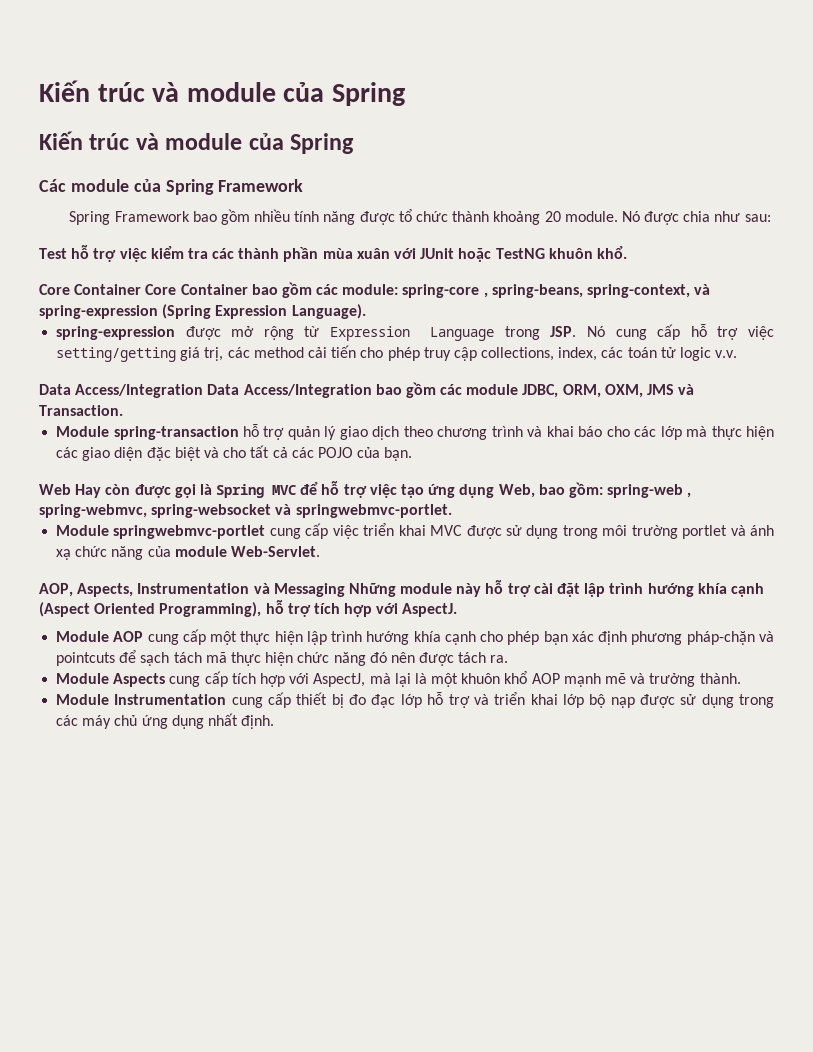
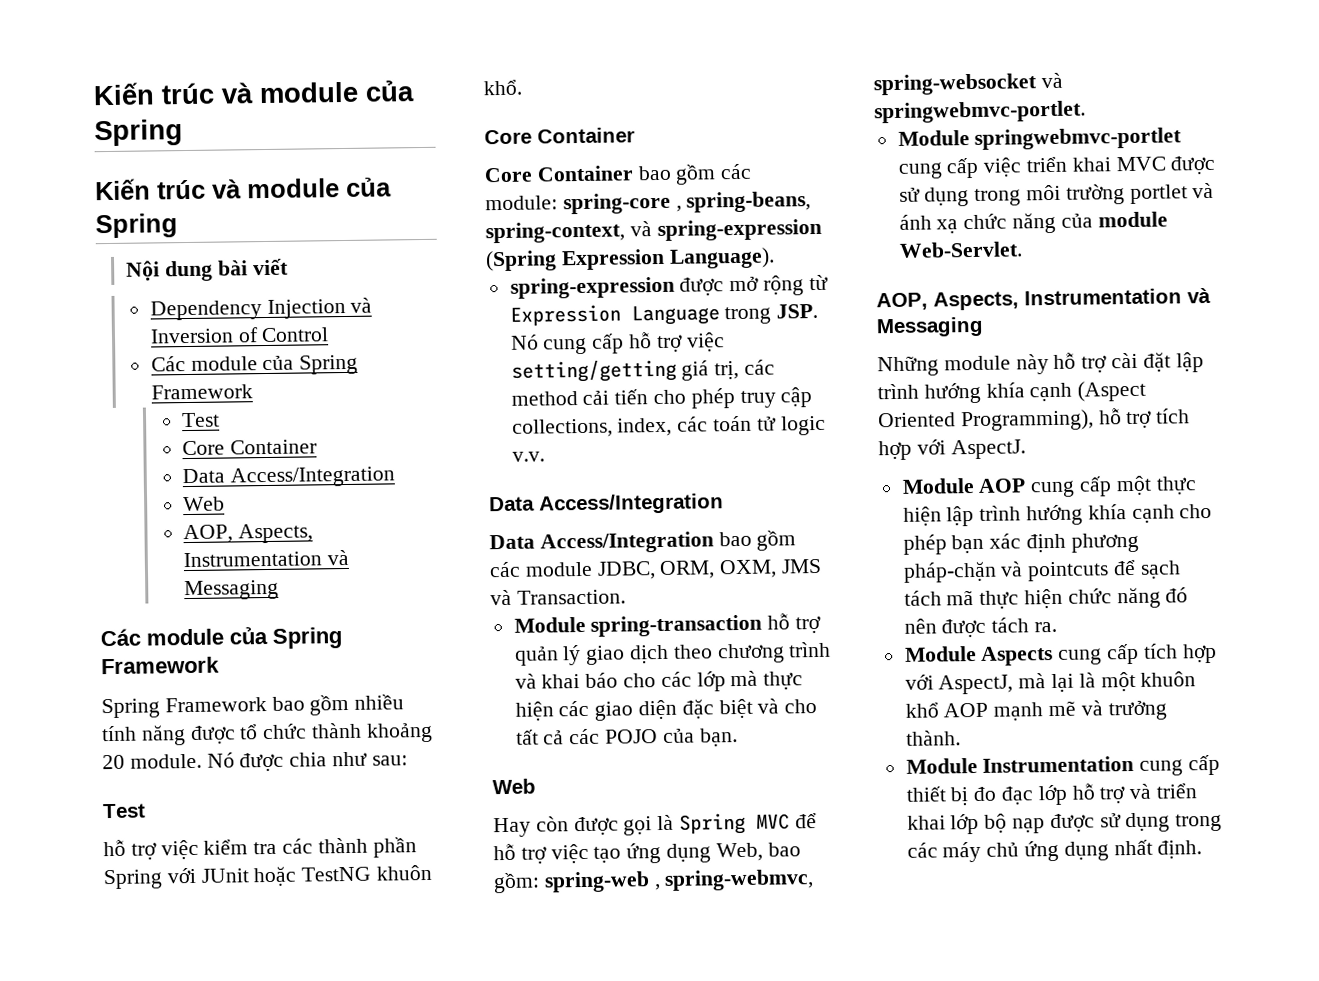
(355, 143) none -> [126,258,289,282] [149,297,373,321] [149,327,330,344] [150,354,359,375] [150,384,253,400] [180,412,220,428] [181,439,317,456] [181,466,395,488] [182,496,225,512] [182,523,313,544] [182,549,349,568] [183,579,279,601] // Nội dung bài viết // Dependency Injection và Inversion of Control // Các module của Spring Framework // Test // Core Container // Data Access/Integration // Web // AOP, Aspects, Instrumentation và Messaging
(67, 253) none -> (146, 811) //
[322,248,390,259] mùa xuân -> [103,869,163,890] Spring
(142, 289) none -> (635, 135) //
(204, 391) none -> (724, 504) //
(71, 489) none -> (536, 786) //
(345, 590) none -> (984, 327) //

